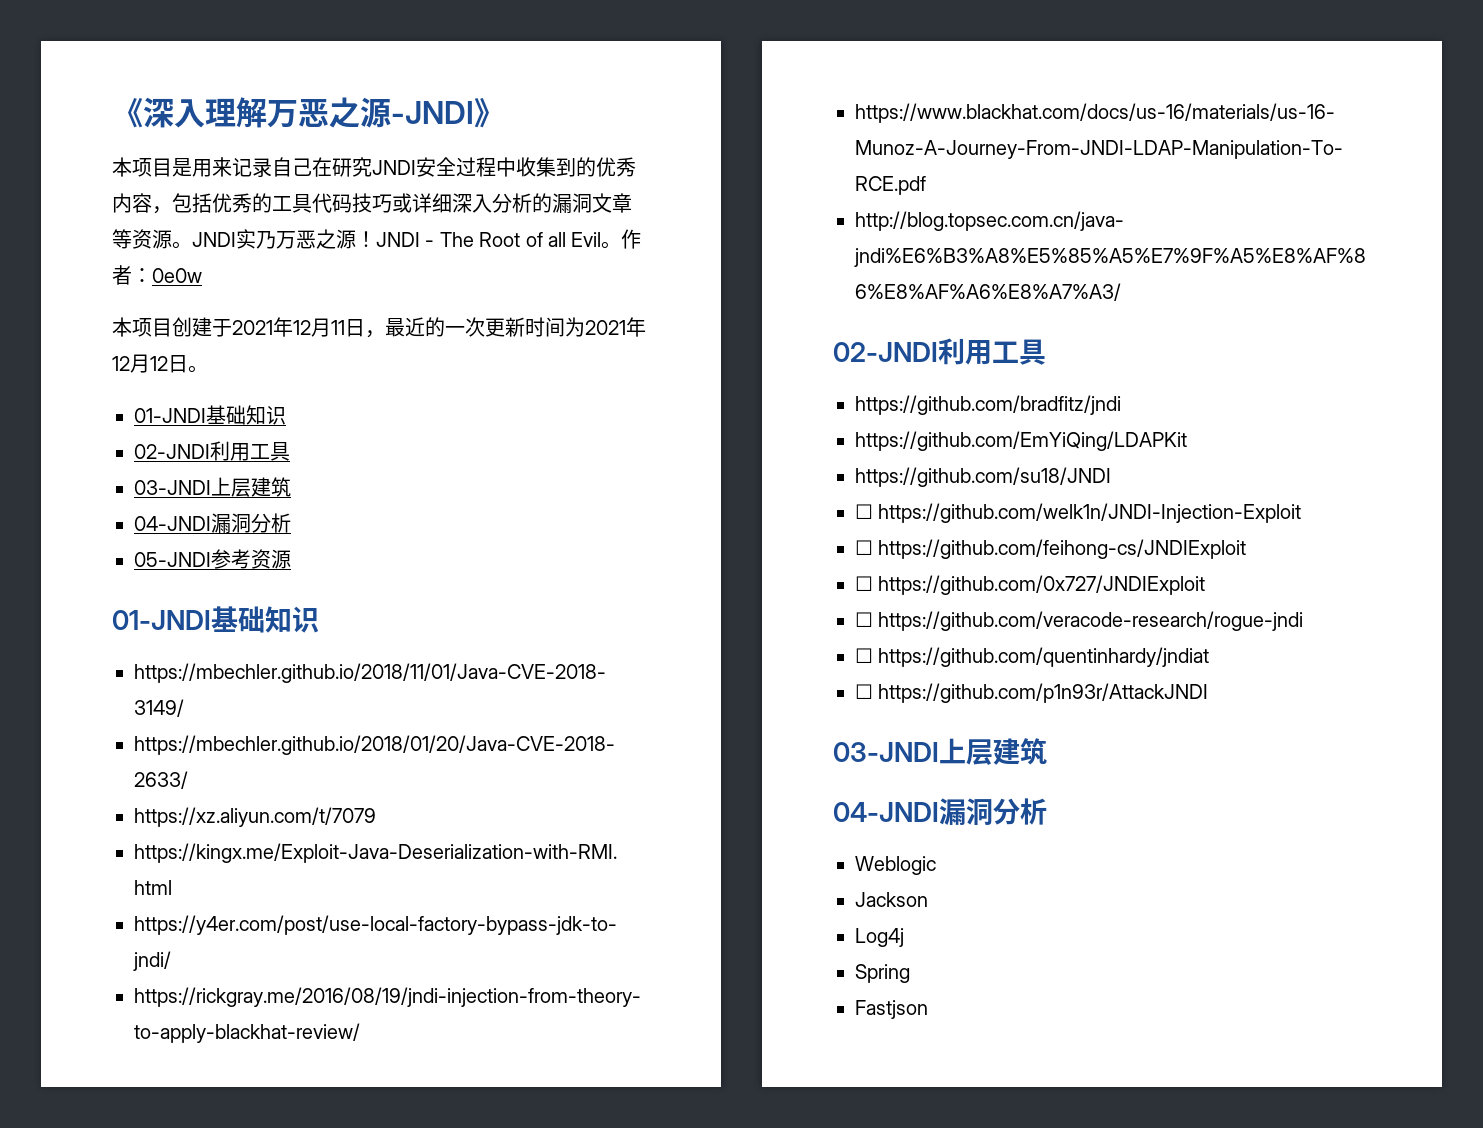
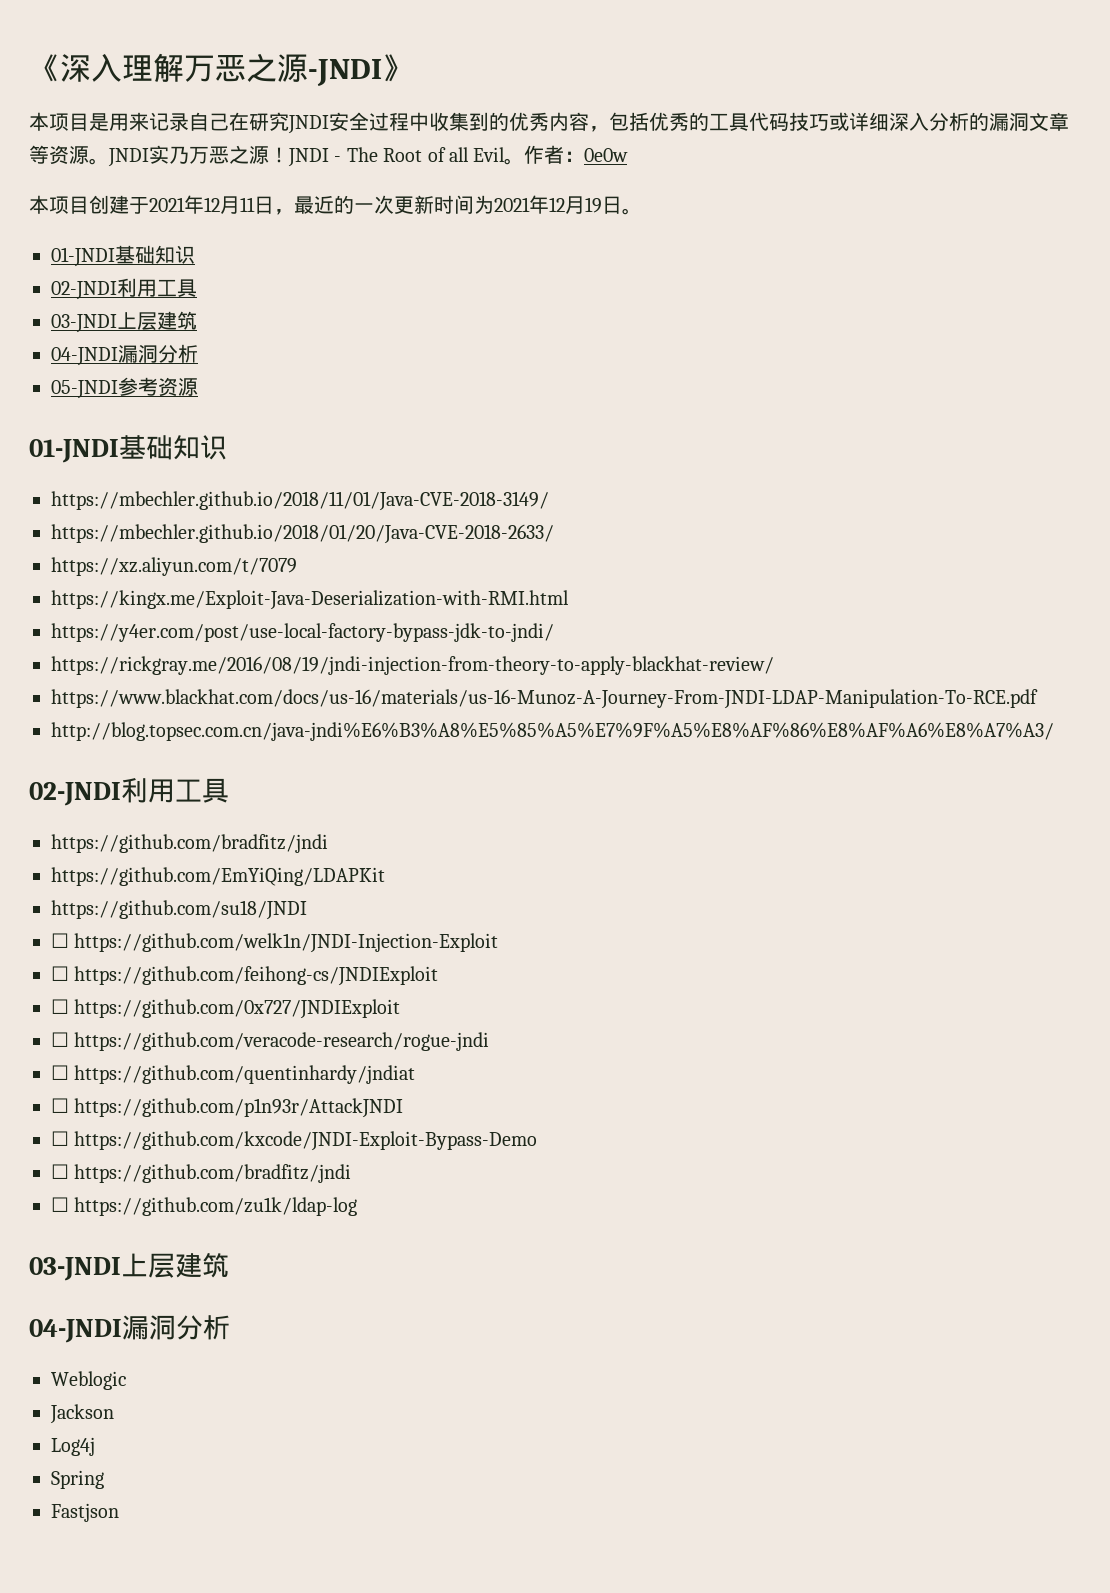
[150,356,168,371] 12 -> [585,197,602,213] 19
(1209, 693) none -> [51,1131,538,1151] [51,1164,352,1183] [51,1197,358,1216] // ☐ https://github.com/kxcode/JNDI-Exploit-Bypass-Demo // ☐ https://github.com/bradfitz/jndi // ☐ https://github.com/zu1k/ldap-log

